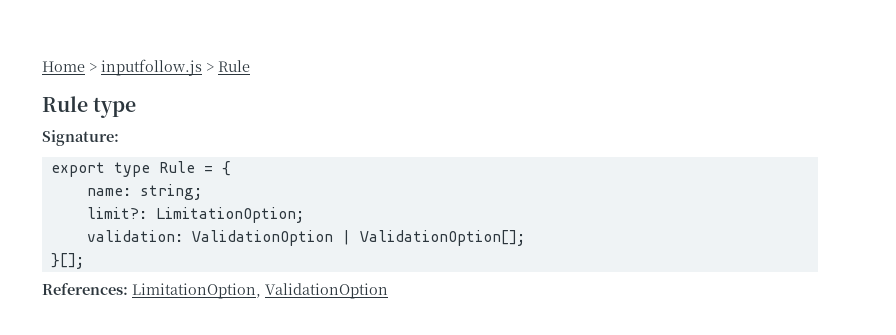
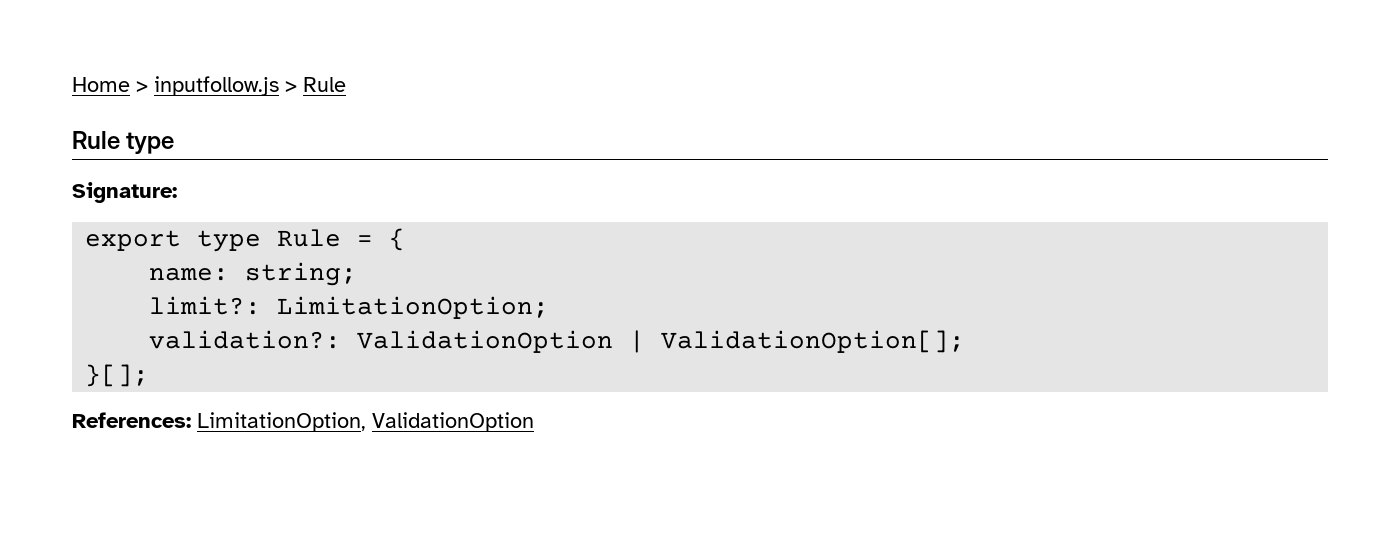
[86,230,183,242] validation: -> [149,330,342,349] validation?:

